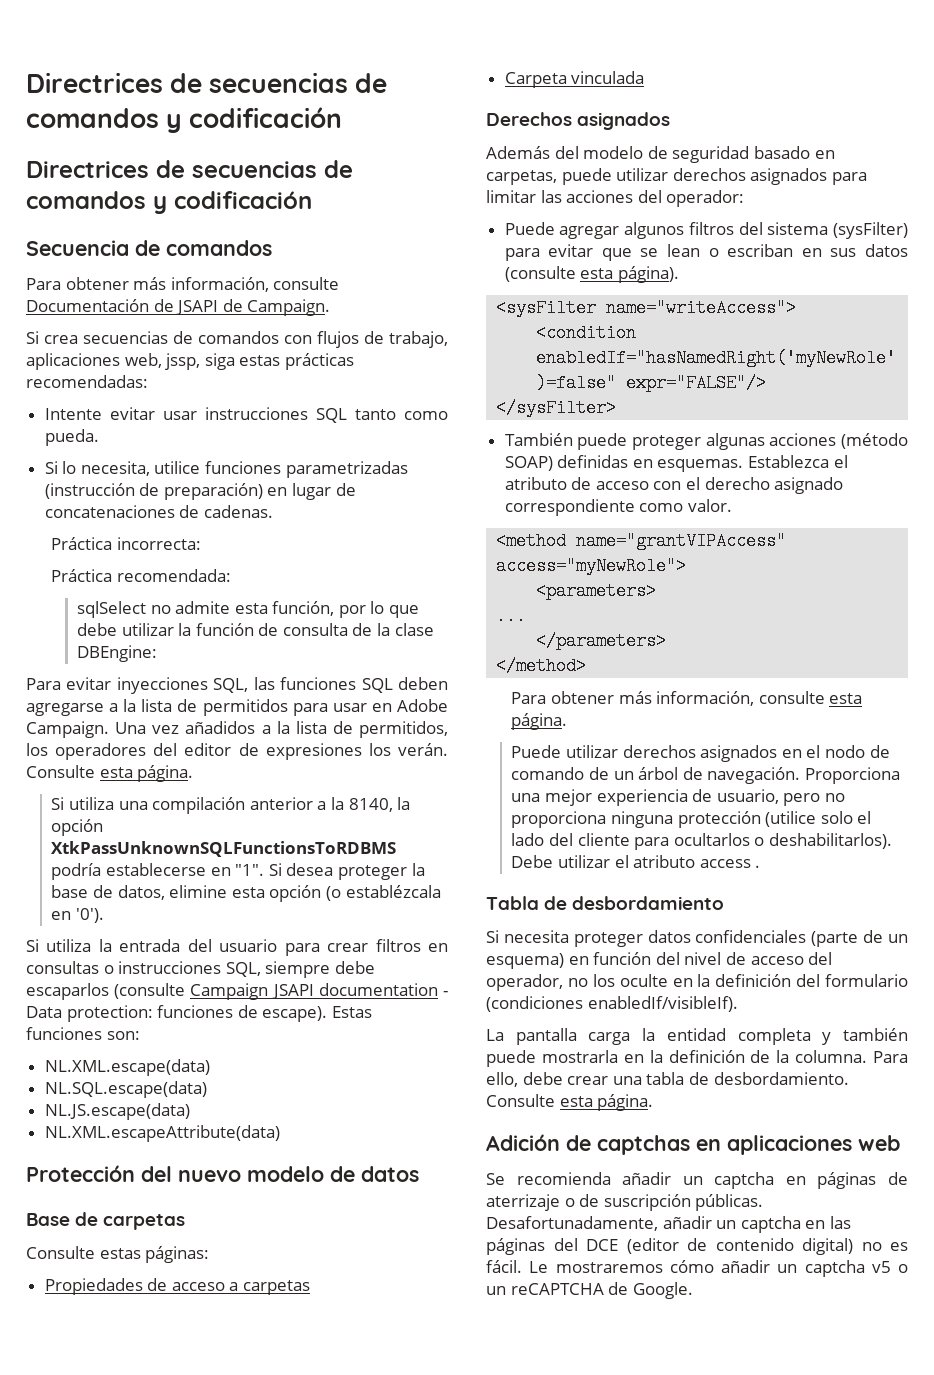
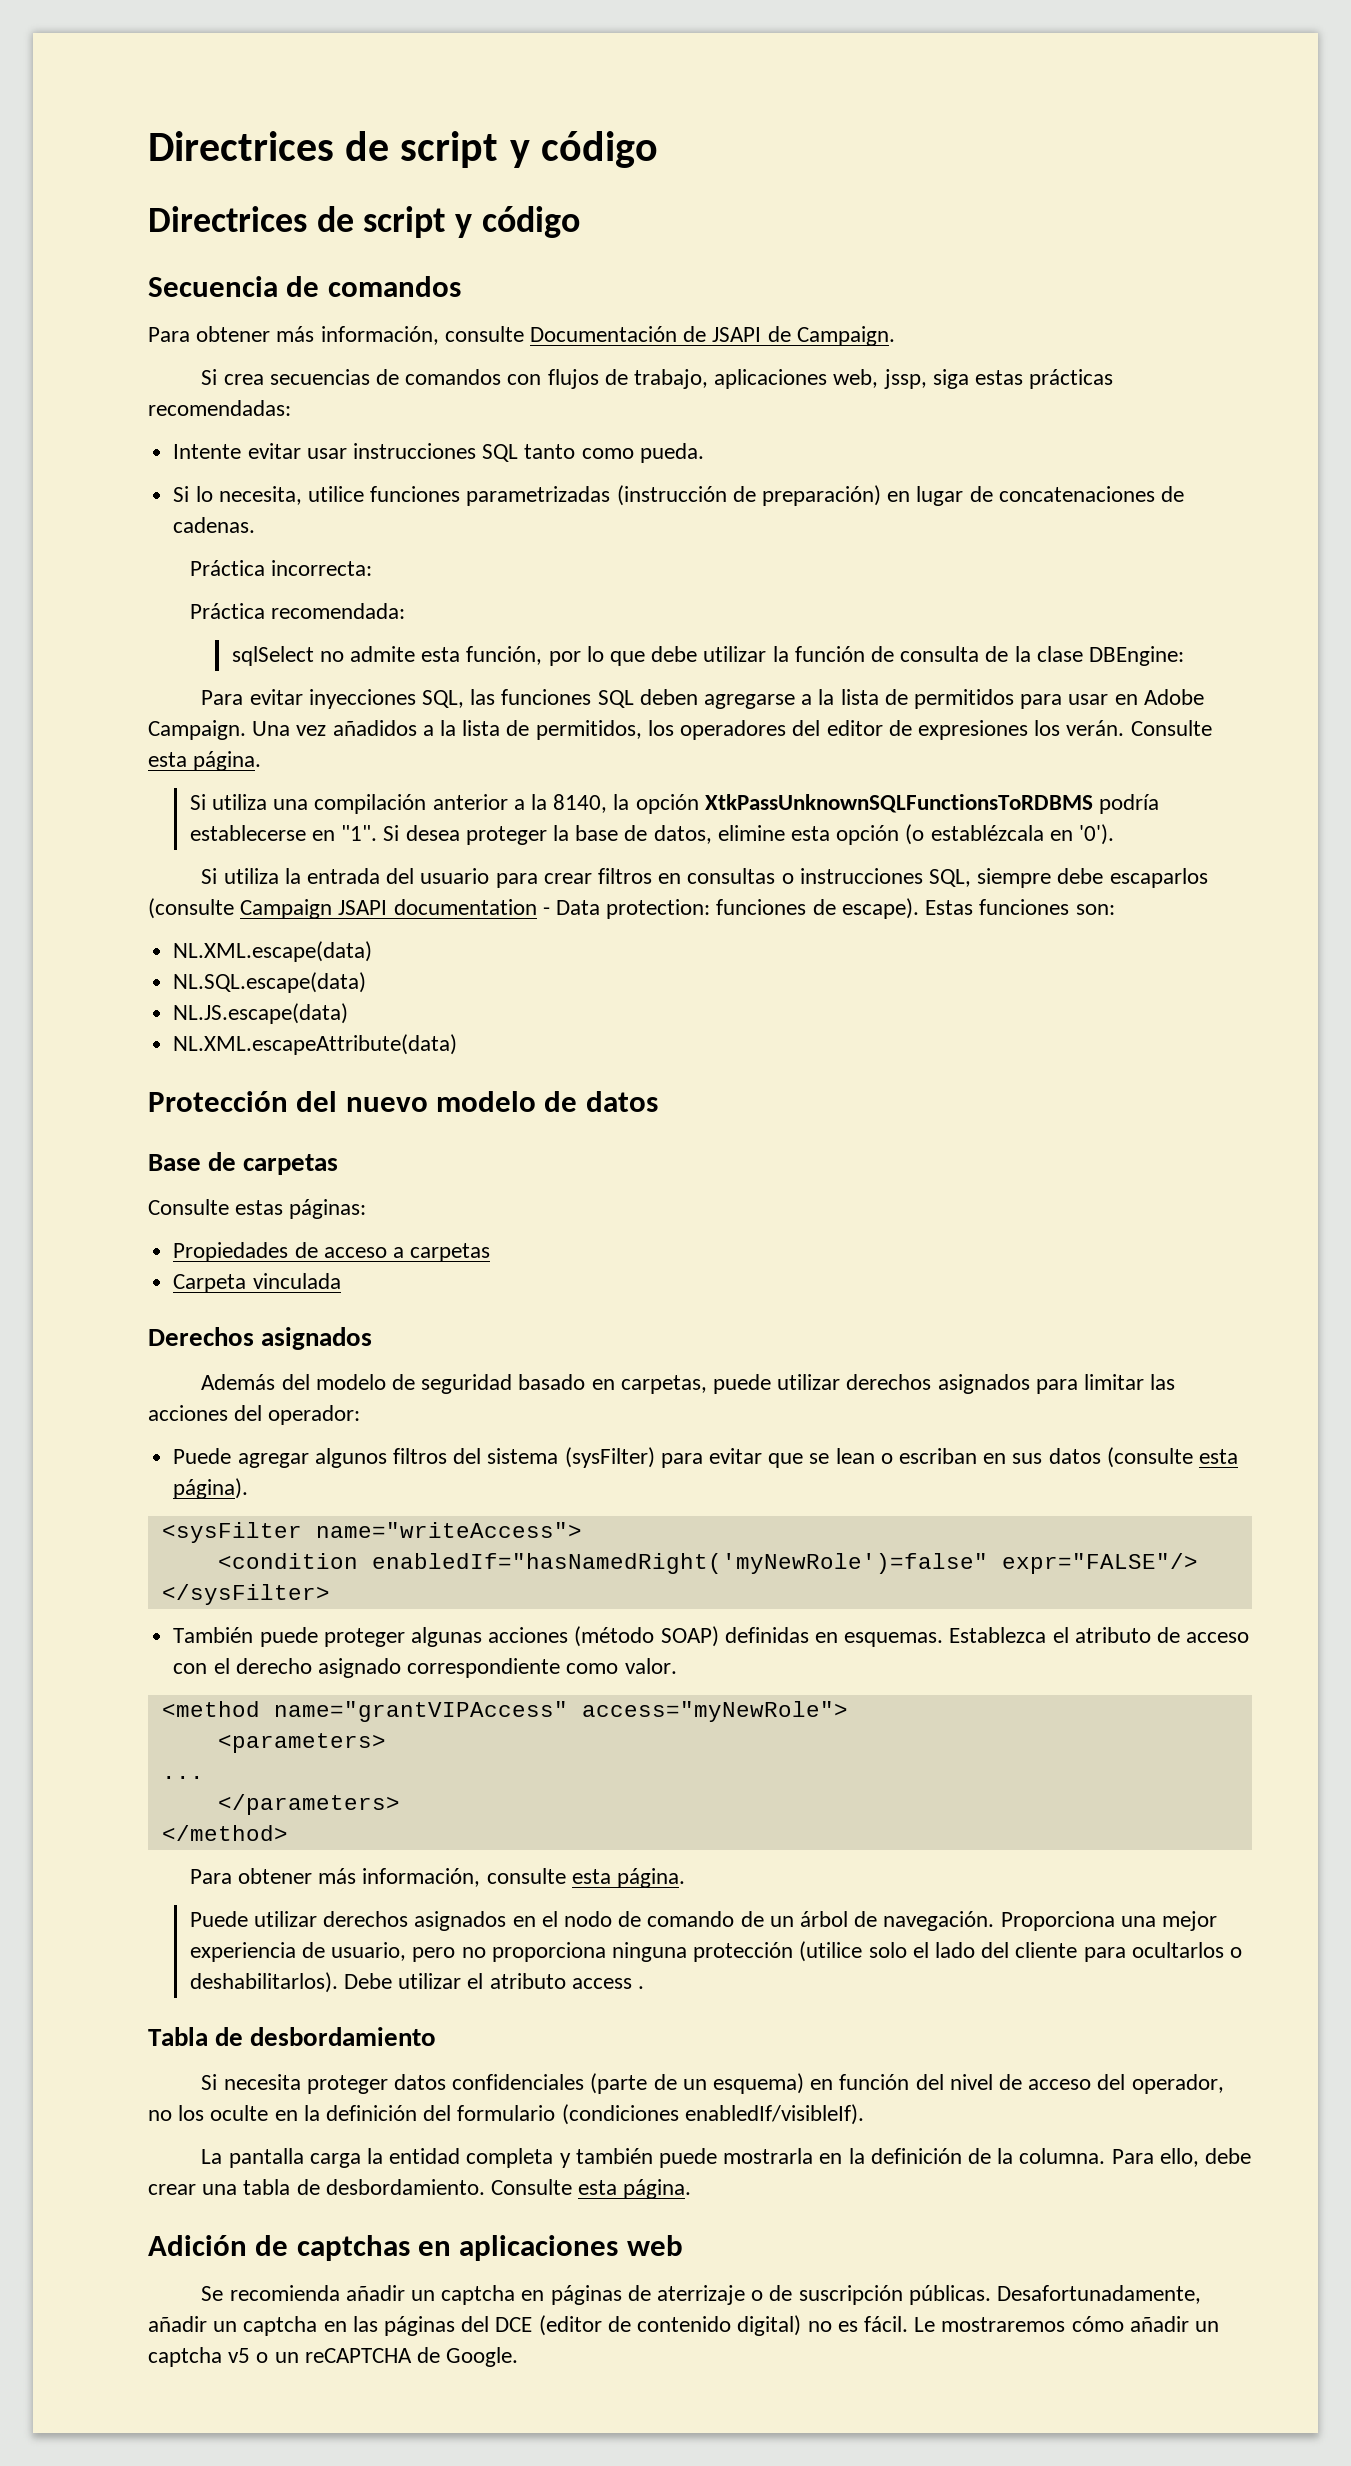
[26,72,388,93] [26,107,343,133] [26,160,353,178] [26,191,312,214] Directrices de secuencias de comandos y codificación // Directrices de secuencias de comandos y codificación -> [148,131,658,168] [148,206,580,238] Directrices de script y código // Directrices de script y código

